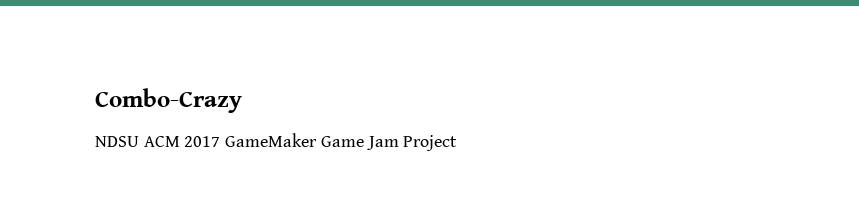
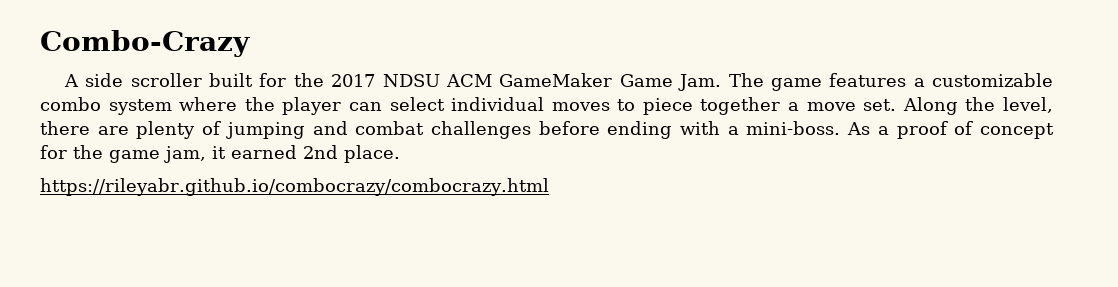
(242, 100) none -> [63,73,376,87] A side scroller built for the 2017
[184,136,221,147] 2017 -> (492, 80) none
[366,135,458,151] Jam Project -> [678,73,1054,91] [40,97,1054,115] [40,121,1055,139] [40,145,400,163] [40,178,549,196] Jam. The game features a customizable combo system where the player can select individual moves to piece together a move set. Along the level, there are plenty of jumping and combat challenges before ending with a mini-boss. As a proof of concept for the game jam, it earned 2nd place. // https://rileyabr.github.io/combocrazy/combocrazy.html

